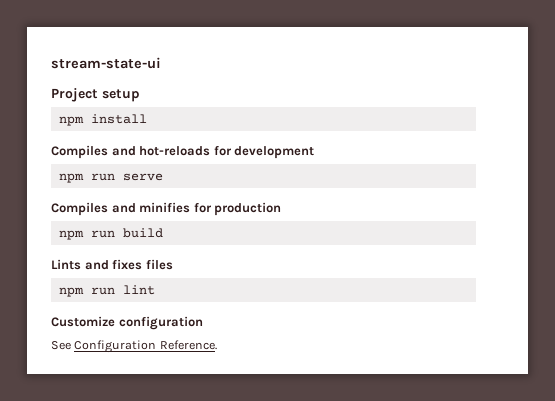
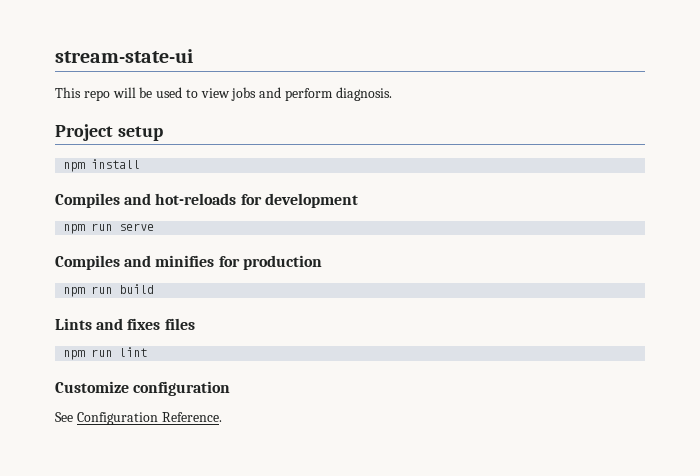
(161, 63) none -> [55,87,392,101] // This repo will be used to view jobs and perform diagnosis.

